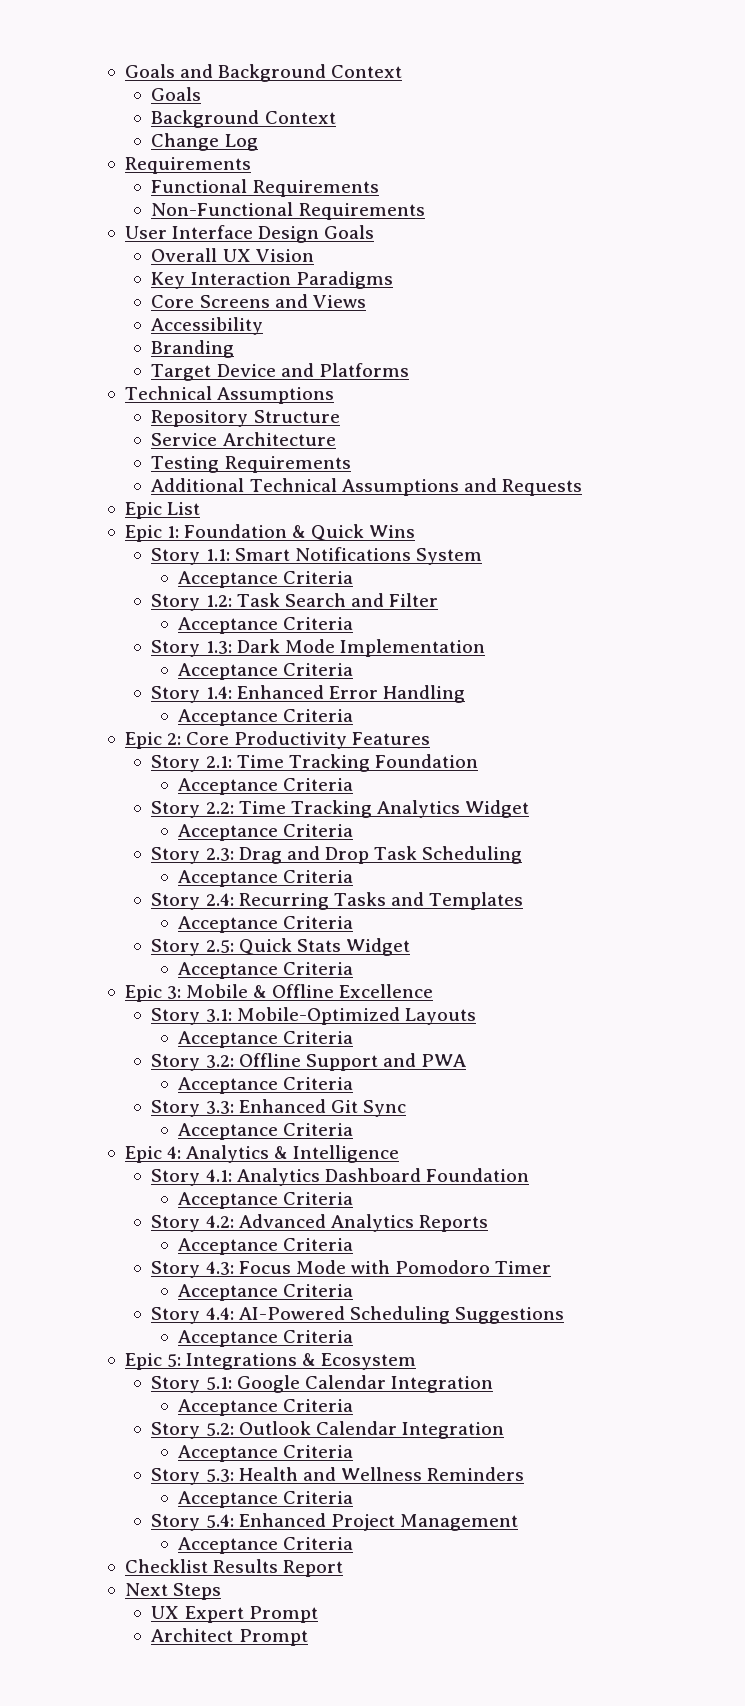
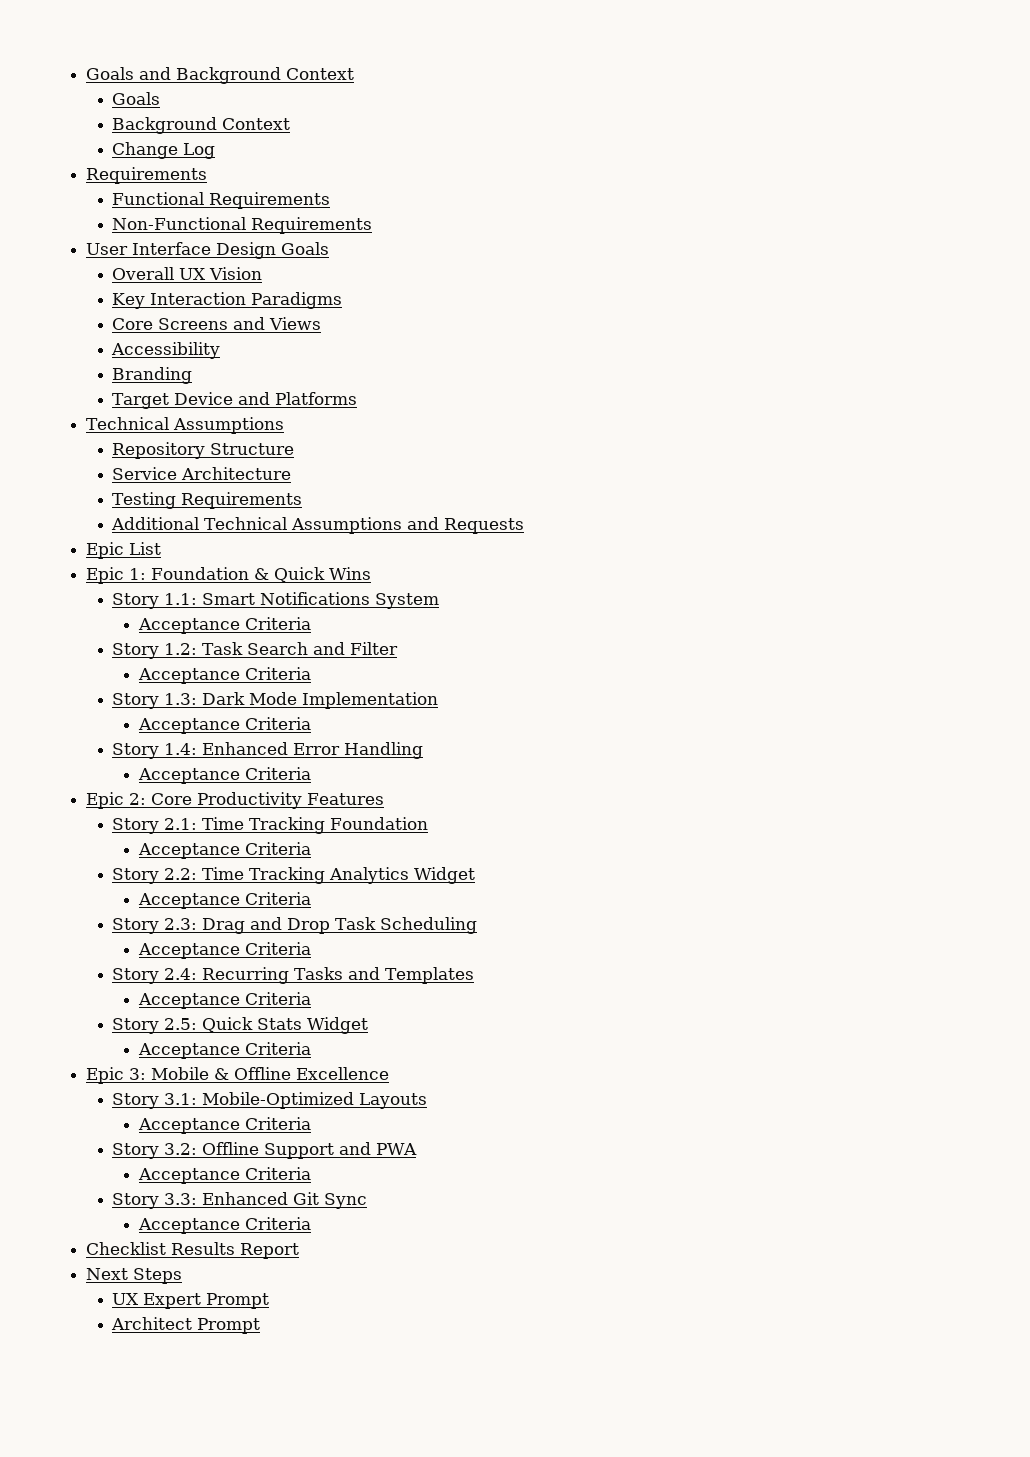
[124,1145,400,1163] [151,1168,529,1186] [178,1192,354,1209] [151,1214,488,1232] [178,1238,354,1255] [151,1260,552,1278] [178,1284,354,1301] [151,1306,564,1324] [178,1330,354,1347] [124,1353,417,1370] [151,1375,493,1393] [178,1399,354,1416] [151,1421,504,1439] [178,1445,354,1462] [151,1467,525,1485] [178,1491,354,1508] [151,1513,518,1531] [178,1537,354,1554] // Epic 4: Analytics & Intelligence // Story 4.1: Analytics Dashboard Foundation // Acceptance Criteria // Story 4.2: Advanced Analytics Reports // Acceptance Criteria // Story 4.3: Focus Mode with Pomodoro Timer // Acceptance Criteria // Story 4.4: AI-Powered Scheduling Suggestions // Acceptance Criteria // Epic 5: Integrations & Ecosystem // Story 5.1: Google Calendar Integration // Acceptance Criteria // Story 5.2: Outlook Calendar Integration // Acceptance Criteria // Story 5.3: Health and Wellness Reminders // Acceptance Criteria // Story 5.4: Enhanced Project Management // Acceptance Criteria -> (312, 1223) none

